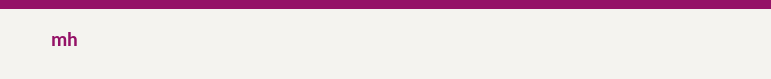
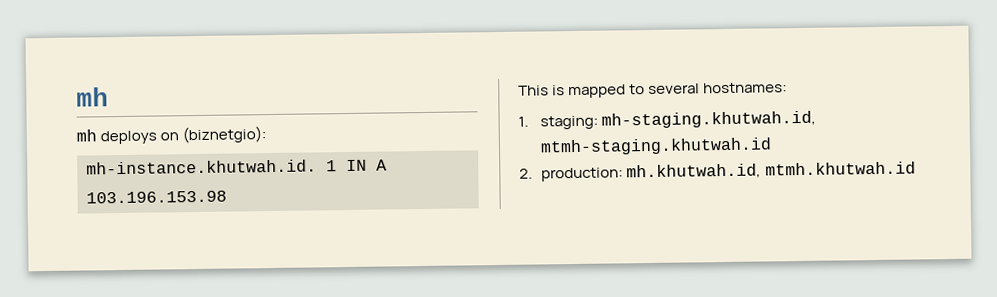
[51,32,78,46] mh -> [76,87,109,107] [76,126,267,145] [86,159,387,175] [86,190,227,204] [518,82,788,99] [518,110,817,130] [540,137,773,156] [519,161,916,182] mh // mh deploys on (biznetgio): // mh-instance.khutwah.id. 1 IN A 103.196.153.98 // This is mapped to several hostnames: // 1. staging: mh-staging.khutwah.id, mtmh-staging.khutwah.id // 2. production: mh.khutwah.id, mtmh.khutwah.id

